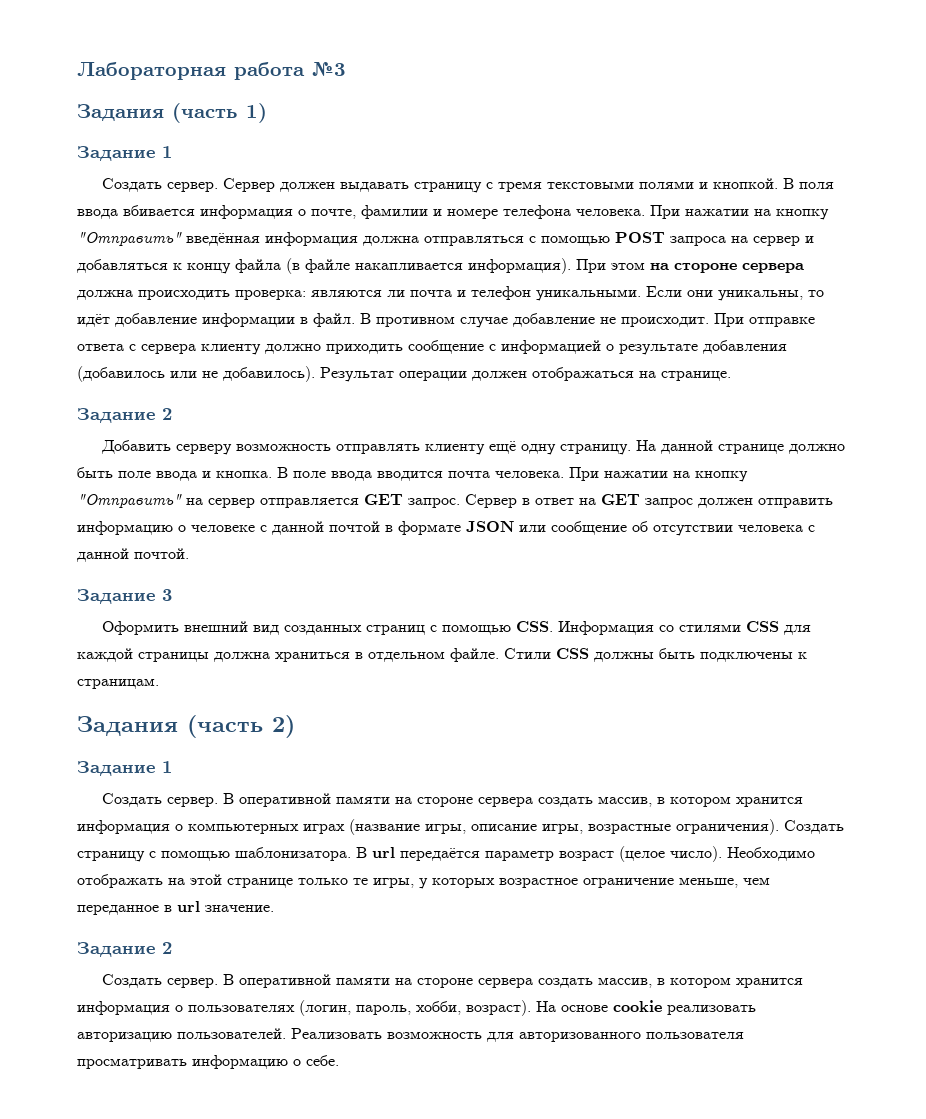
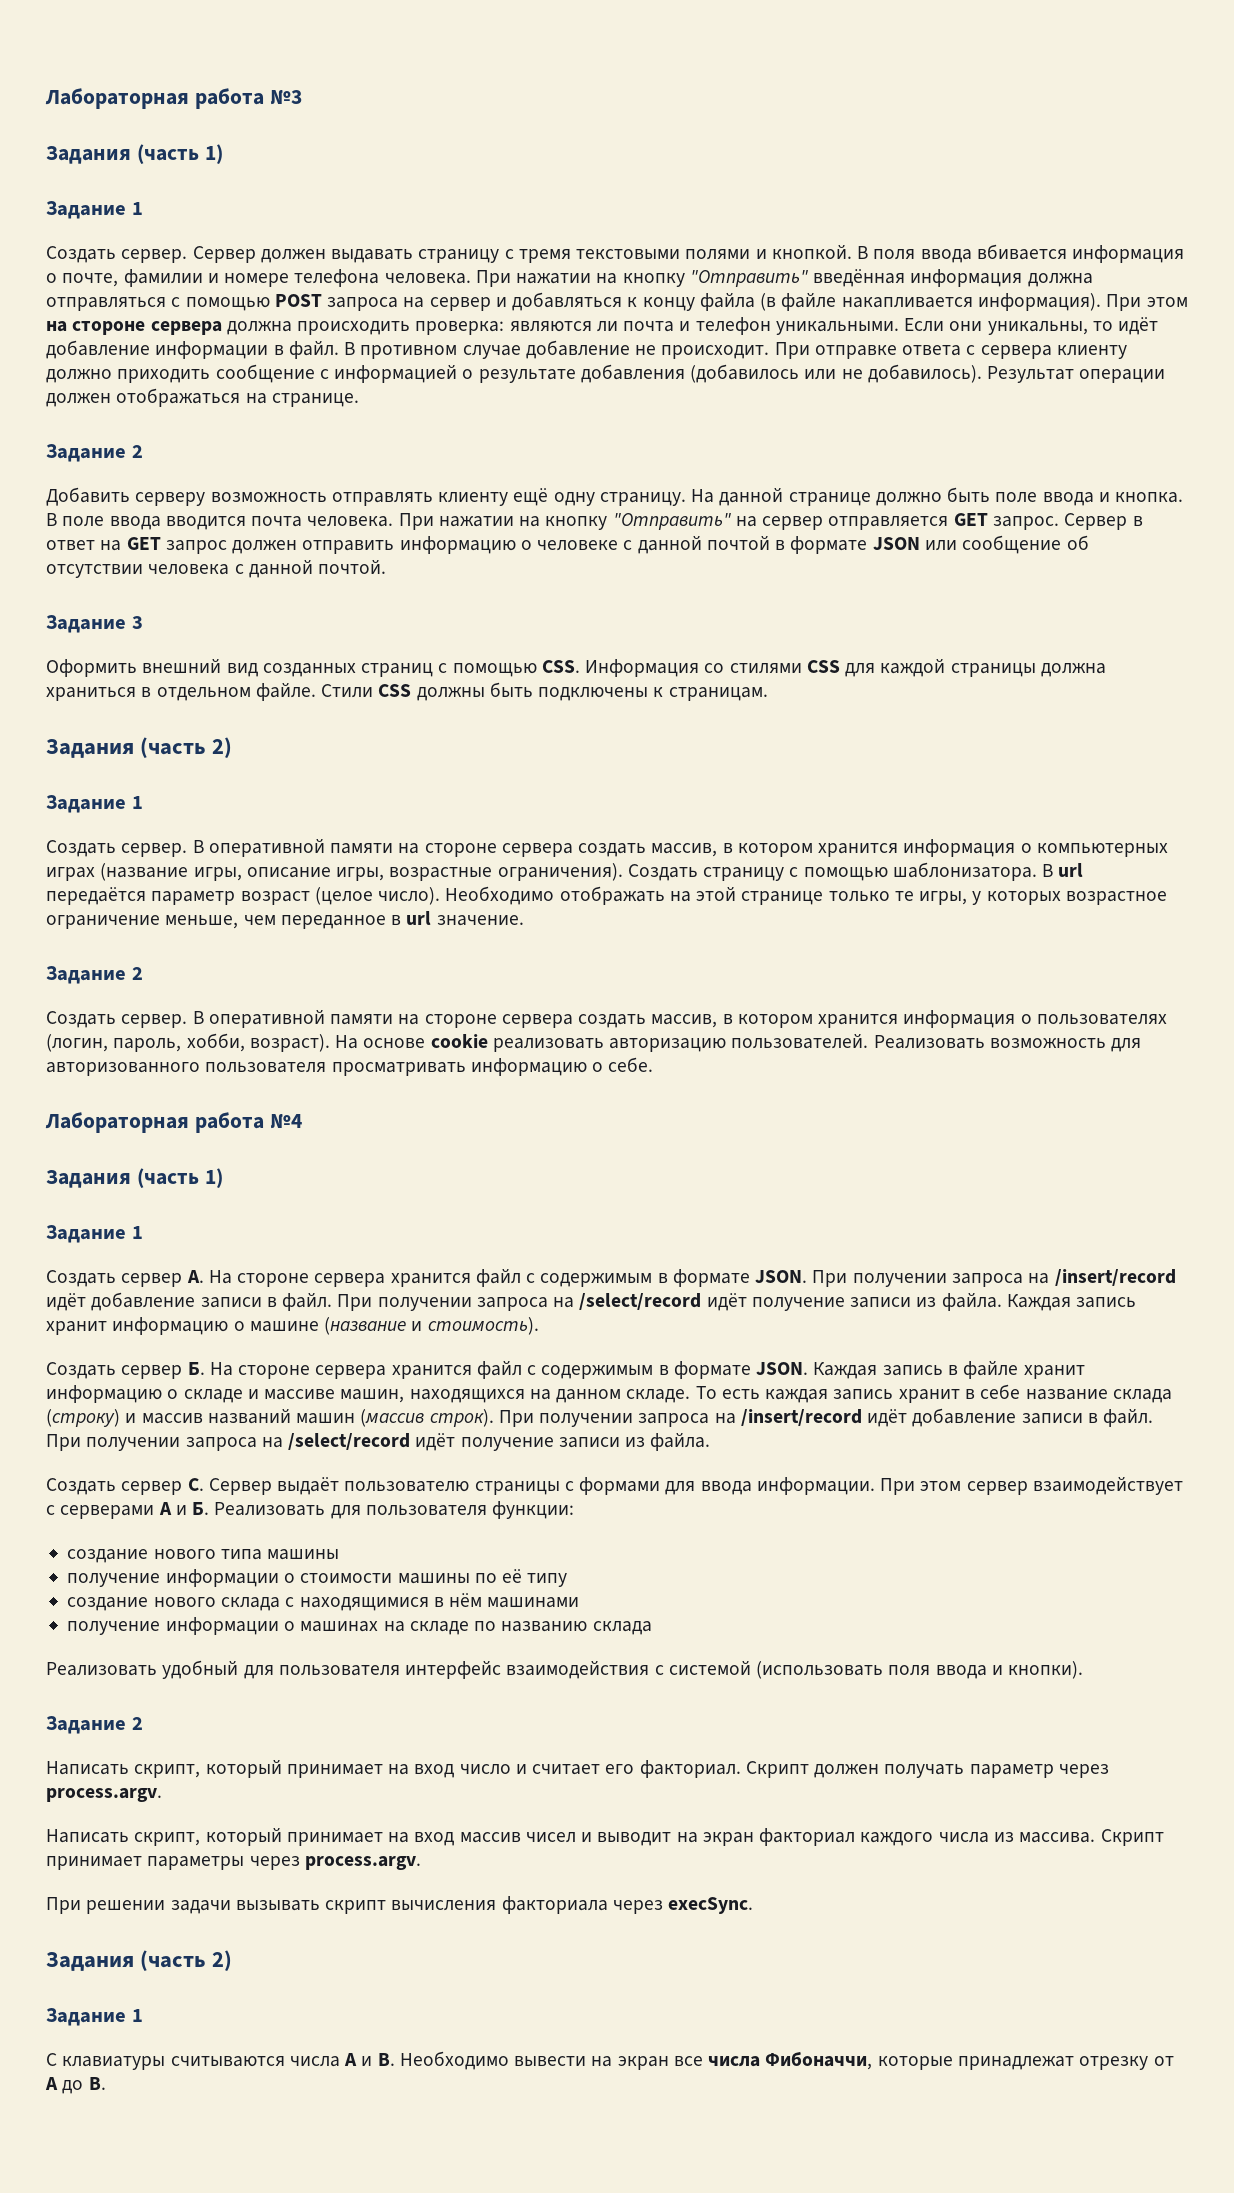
(339, 1060) none -> [45,1112,302,1133] [46,1168,223,1188] [46,1225,143,1243] [46,1268,1176,1287] [46,1292,1137,1311] [46,1317,539,1335] [46,1360,1085,1379] [46,1384,1172,1403] [46,1408,1154,1427] [46,1432,711,1451] [46,1476,1183,1495] [46,1501,575,1519] [67,1549,340,1563] [67,1569,568,1587] [67,1593,580,1611] [67,1617,652,1635] [46,1660,1084,1679] [46,1716,143,1734] [46,1759,1109,1778] [46,1788,162,1802] [46,1827,1164,1846] [46,1856,421,1870] [46,1896,754,1914] [46,1950,233,1971] [46,2008,143,2026] [46,2051,1174,2070] [45,2077,106,2094] // Лабораторная работа №4 // Задания (часть 1) // Задание 1 // Создать сервер А. На стороне сервера хранится файл с содержимым в формате JSON. При получении запроса на /insert/record идёт добавление записи в файл. При получении запроса на /select/record идёт получение записи из файла. Каждая запись хранит информацию о машине (название и стоимость). // Создать сервер Б. На стороне сервера хранится файл с содержимым в формате JSON. Каждая запись в файле хранит информацию о складе и массиве машин, находящихся на данном складе. То есть каждая запись хранит в себе название склада (строку) и массив названий машин (массив строк). При получении запроса на /insert/record идёт добавление записи в файл. При получении запроса на /select/record идёт получение записи из файла. // Создать сервер C. Сервер выдаёт пользователю страницы с формами для ввода информации. При этом сервер взаимодействует с серверами А и Б. Реализовать для пользователя функции: // создание нового типа машины // получение информации о стоимости машины по её типу // создание нового склада с находящимися в нём машинами // получение информации о машинах на складе по названию склада // Реализовать удобный для пользователя интерфейс взаимодействия с системой (использовать поля ввода и кнопки). // Задание 2 // Написать скрипт, который принимает на вход число и считает его факториал. Скрипт должен получать параметр через process.argv. // Написать скрипт, который принимает на вход массив чисел и выводит на экран факториал каждого числа из массива. Скрипт принимает параметры через process.argv. // При решении задачи вызывать скрипт вычисления факториала через execSync. // Задания (часть 2) // Задание 1 // С клавиатуры считываются числа A и B. Необходимо вывести на экран все числа Фибоначчи, которые принадлежат отрезку от A до B.

